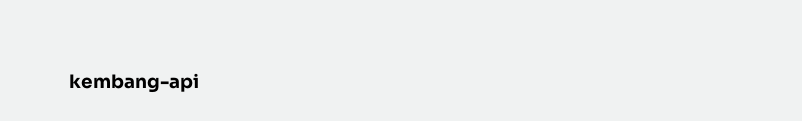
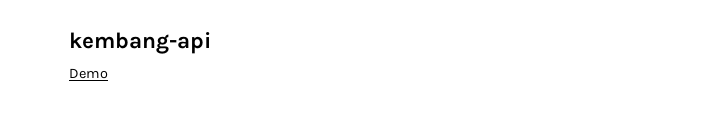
(199, 83) none -> [69,68,108,79] // Demo

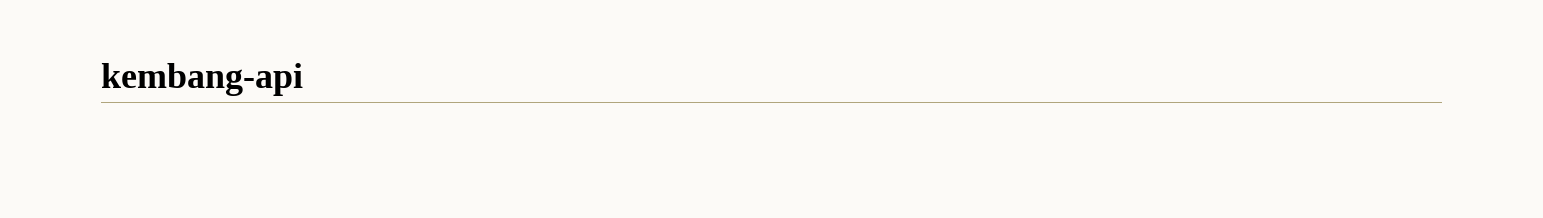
[69,68,108,79] // Demo -> (303, 79) none

